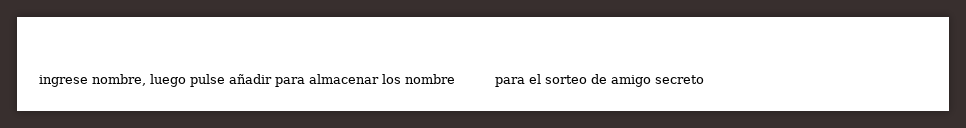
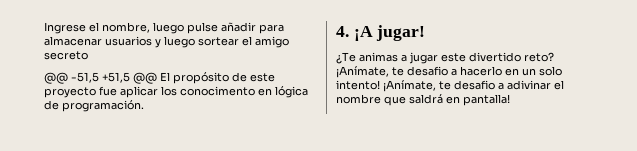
[39,75,88,87] ingrese -> [44,22,99,34] Ingrese el
[382,74,704,87] los nombre para el sorteo de amigo secreto -> [105,36,289,48] [44,51,88,60] [44,72,275,84] [44,86,308,98] [44,100,144,112] [336,25,426,41] [336,52,554,64] [336,66,562,78] [336,80,564,92] [336,94,510,106] usuarios y luego sortear el amigo secreto // @@ -51,5 +51,5 @@ El propósito de este proyecto fue aplicar los conocimento en lógica de programación. // 4. ¡A jugar! // ¿Te animas a jugar este divertido reto? ¡Anímate, te desafio a hacerlo en un solo intento! ¡Anímate, te desafio a adivinar el nombre que saldrá en pantalla!

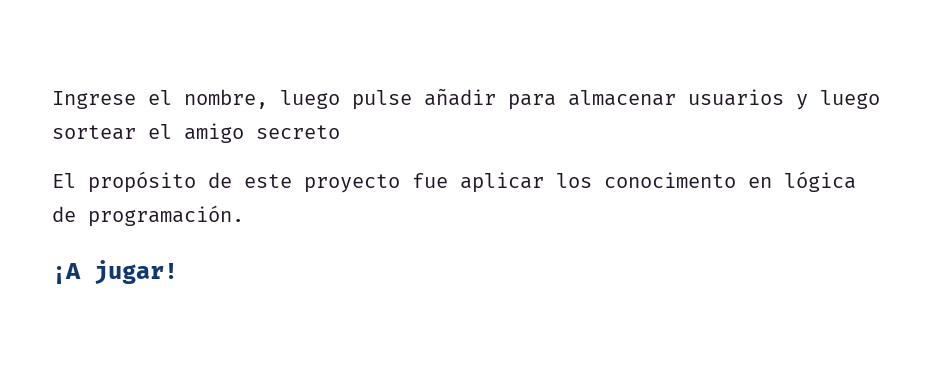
[44,72,157,84] @@ -51,5 +51,5 @@ -> (340, 132) none
[336,26,349,37] 4. -> (244, 216) none
[336,52,554,64] [336,66,562,78] [336,80,564,92] [336,94,510,106] // ¿Te animas a jugar este divertido reto? ¡Anímate, te desafio a hacerlo en un solo intento! ¡Anímate, te desafio a adivinar el nombre que saldrá en pantalla! -> (178, 272) none

